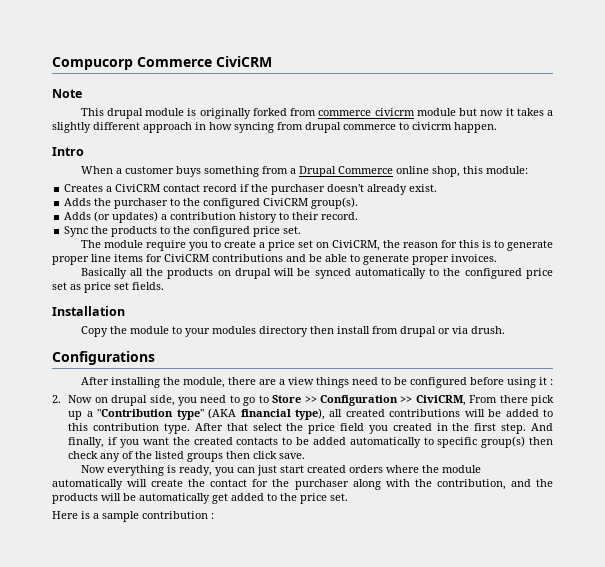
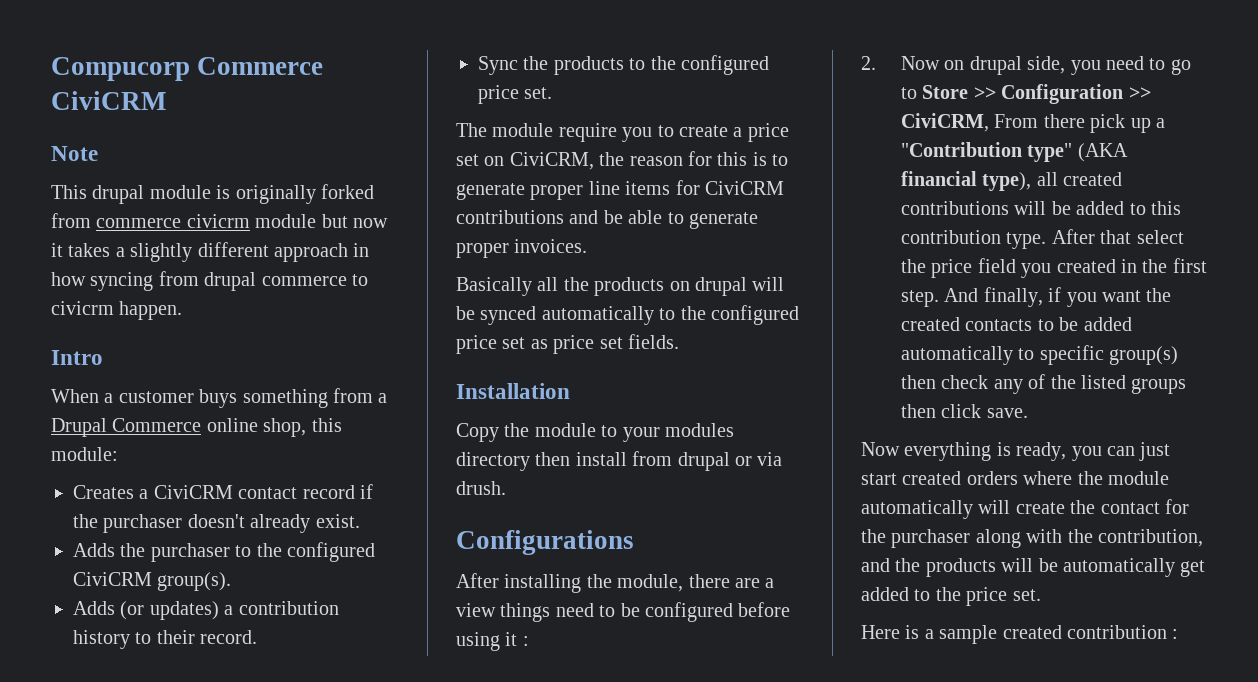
(139, 516) none -> [1002,625,1062,639] created

